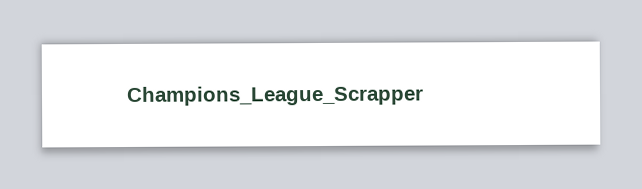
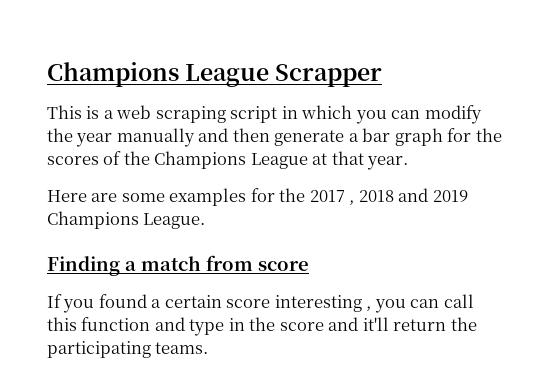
[126,85,424,106] Champions_League_Scrapper -> [47,62,383,87] [47,105,482,124] [47,128,502,147] [47,151,409,170] [47,188,468,206] [47,211,206,229] [47,255,309,276] [47,294,474,313] [47,317,477,336] [47,341,209,358] Champions League Scrapper // This is a web scraping script in which you can modify the year manually and then generate a bar graph for the scores of the Champions League at that year. // Here are some examples for the 2017 , 2018 and 2019 Champions League. // Finding a match from score // If you found a certain score interesting , you can call this function and type in the score and it'll return the participating teams.

